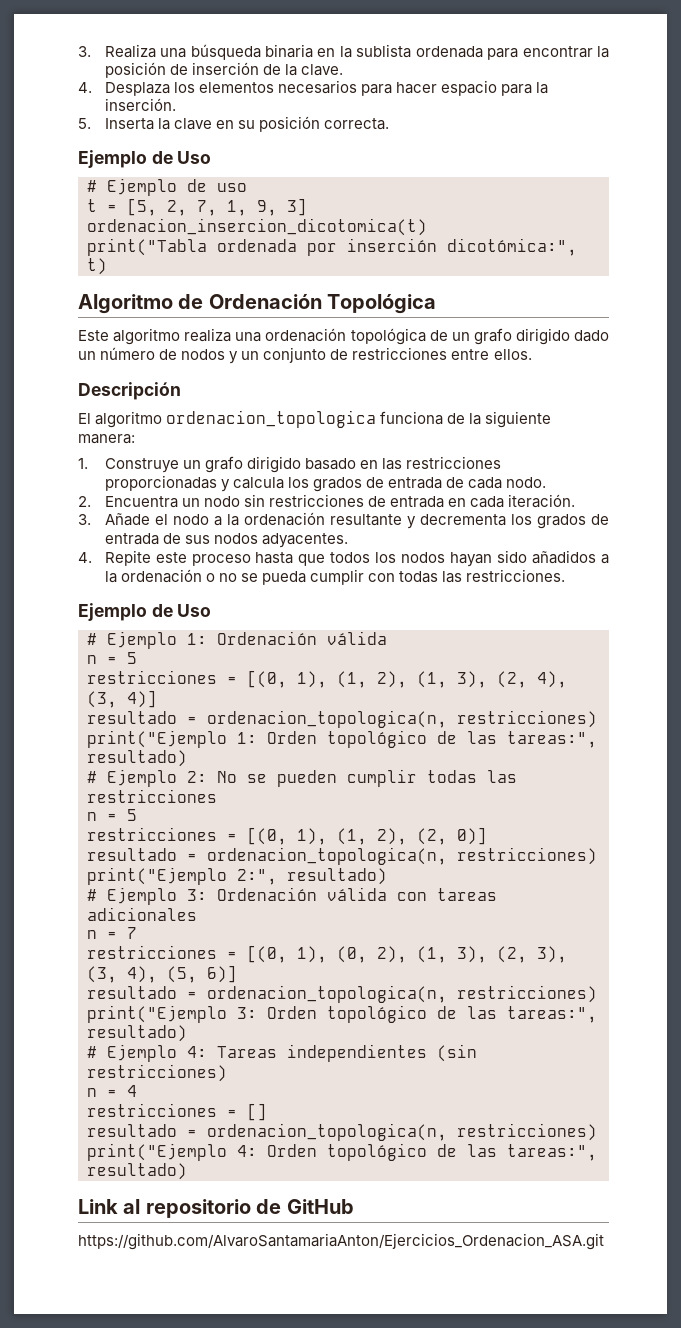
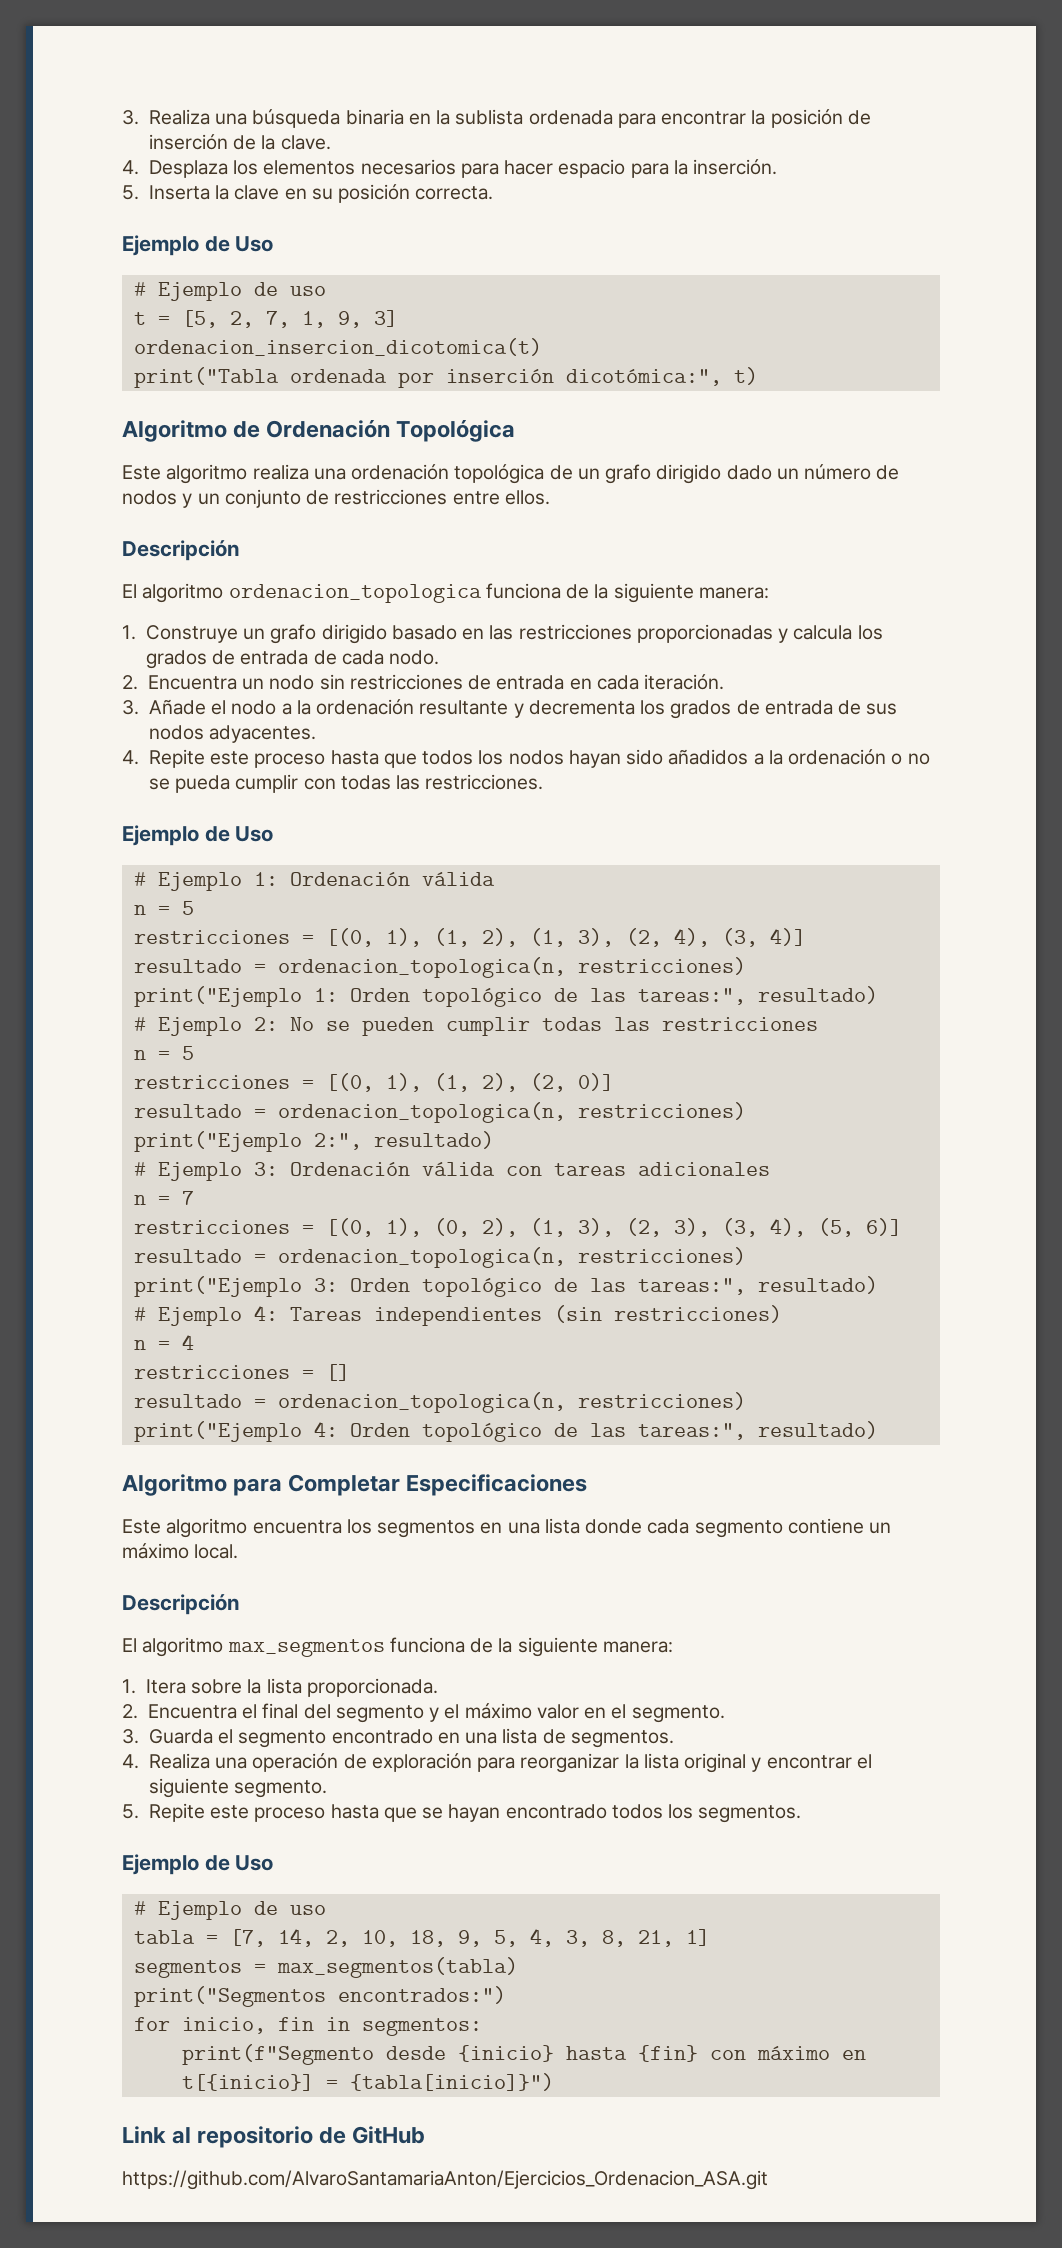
(187, 1171) none -> [122,1474,588,1496] [122,1518,892,1538] [122,1543,239,1559] [122,1594,240,1615] [122,1637,673,1657] [122,1678,438,1697] [122,1703,725,1723] [122,1728,674,1748] [122,1753,872,1773] [148,1778,328,1798] [122,1803,802,1823] [122,1854,274,1875] [133,1901,326,1920] [133,1928,710,1947] [133,1957,518,1978] [133,1986,506,2007] [133,2017,482,2036] [181,2044,866,2065] [181,2073,554,2091] // Algoritmo para Completar Especificaciones // Este algoritmo encuentra los segmentos en una lista donde cada segmento contiene un máximo local. // Descripción // El algoritmo max_segmentos funciona de la siguiente manera: // 1. Itera sobre la lista proporcionada. // 2. Encuentra el final del segmento y el máximo valor en el segmento. // 3. Guarda el segmento encontrado en una lista de segmentos. // 4. Realiza una operación de exploración para reorganizar la lista original y encontrar el siguiente segmento. // 5. Repite este proceso hasta que se hayan encontrado todos los segmentos. // Ejemplo de Uso // # Ejemplo de uso // tabla = [7, 14, 2, 10, 18, 9, 5, 4, 3, 8, 21, 1] // segmentos = max_segmentos(tabla) // print("Segmentos encontrados:") // for inicio, fin in segmentos: // print(f"Segmento desde {inicio} hasta {fin} con máximo en t[{inicio}] = {tabla[inicio]}")

